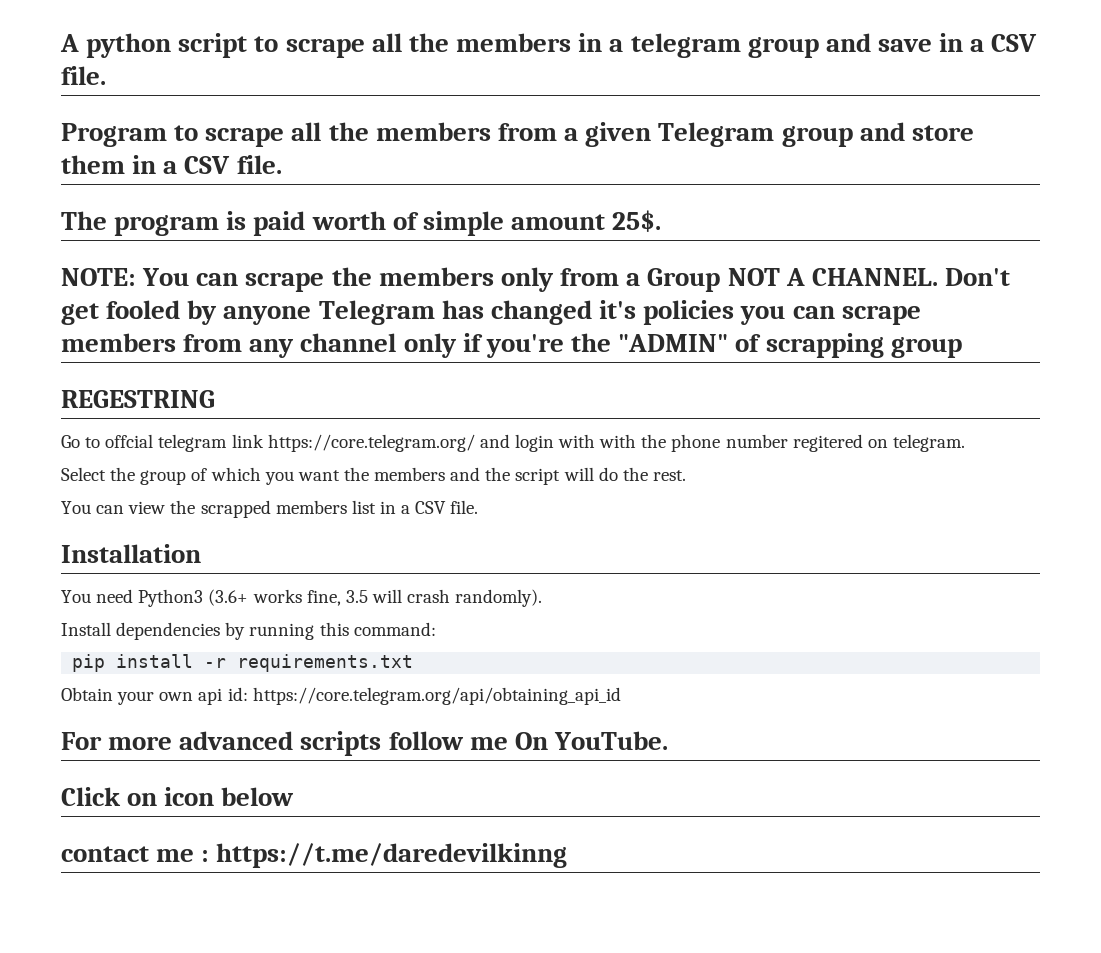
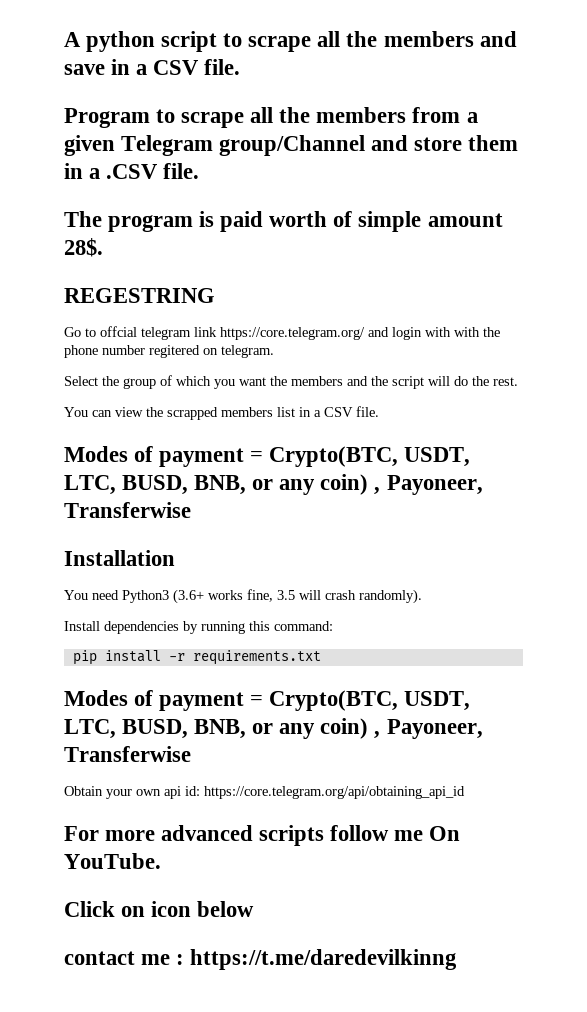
[578,33,819,58] in a telegram group -> (474, 39) none
[781,126,853,147] group -> [219,135,366,156] group/Channel
[184,156,231,174] CSV -> [106,164,158,179] .CSV
[612,210,662,232] [61,267,1011,292] [61,300,921,325] [61,333,962,358] 25$. // NOTE: You can scrape the members only from a Group NOT A CHANNEL. Don't get fooled by anyone Telegram has changed it's policies you can scrape members from any channel only if you're the "ADMIN" of scrapping group -> [64,238,103,257] 28$.
(479, 507) none -> [64,446,471,467] [64,474,483,495] [64,502,191,518] // Modes of payment = Crypto(BTC, USDT, LTC, BUSD, BNB, or any coin) , Payoneer, Transferwise
(414, 663) none -> [64,690,471,711] [64,718,483,739] [64,746,191,762] // Modes of payment = Crypto(BTC, USDT, LTC, BUSD, BNB, or any coin) , Payoneer, Transferwise

